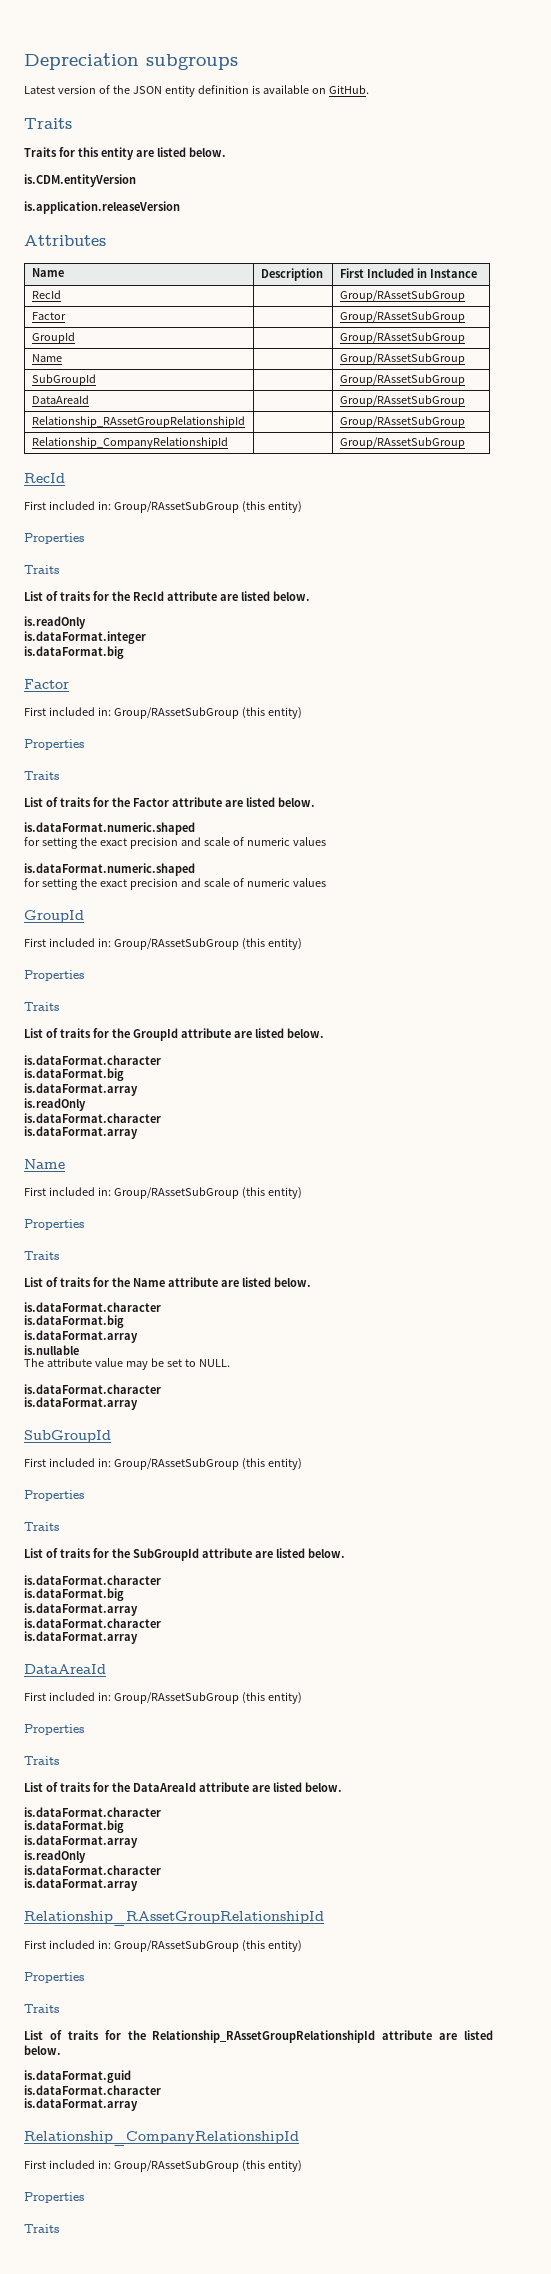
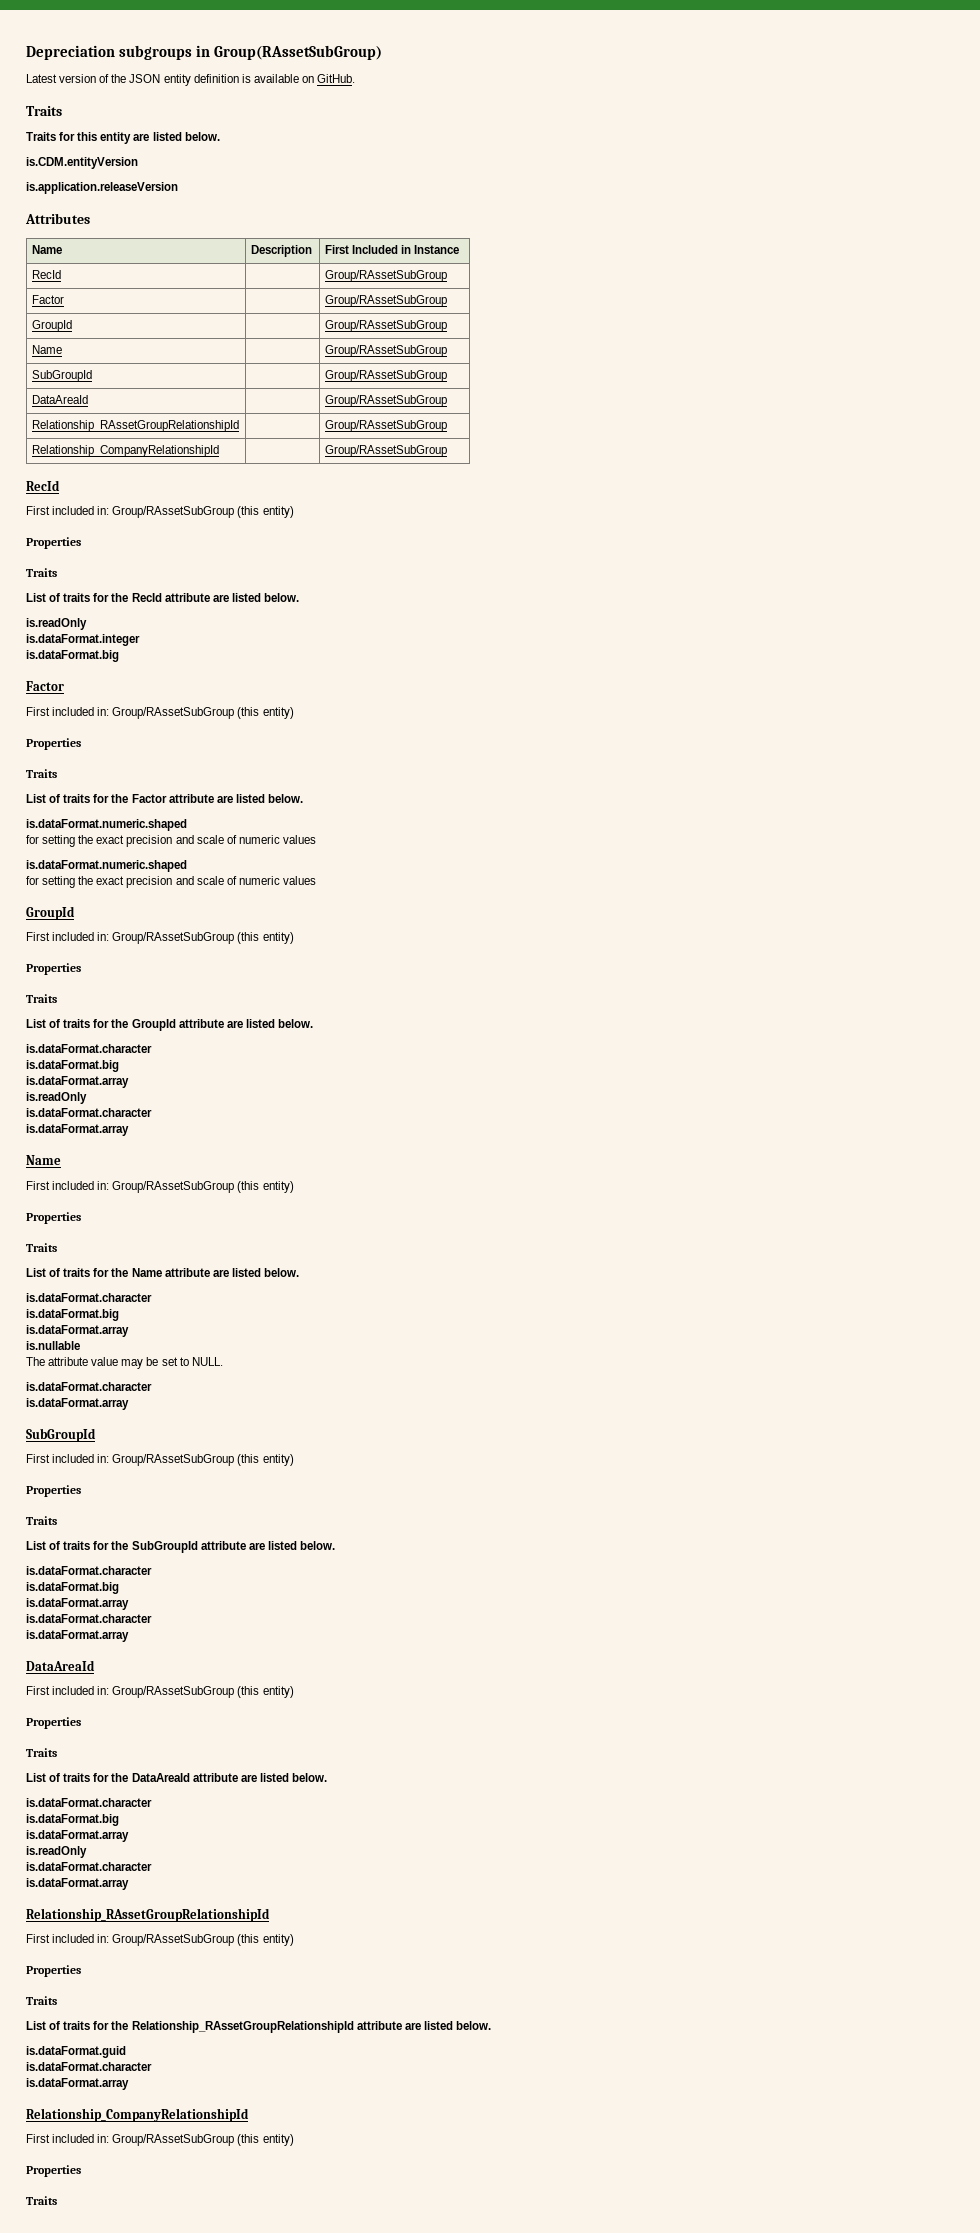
(238, 62) none -> [195,45,382,60] in Group(RAssetSubGroup)

